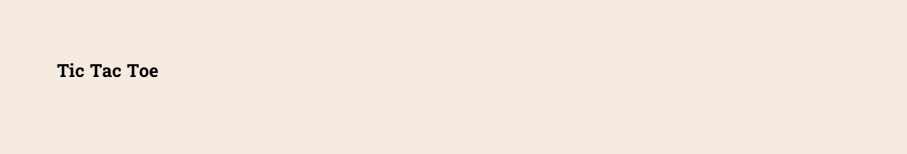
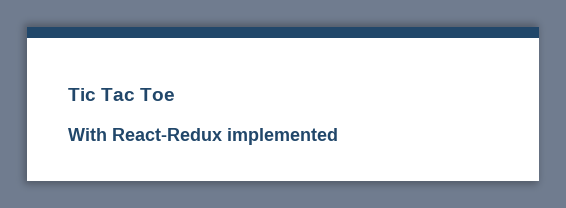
(159, 71) none -> [68,128,338,145] // With React-Redux implemented

